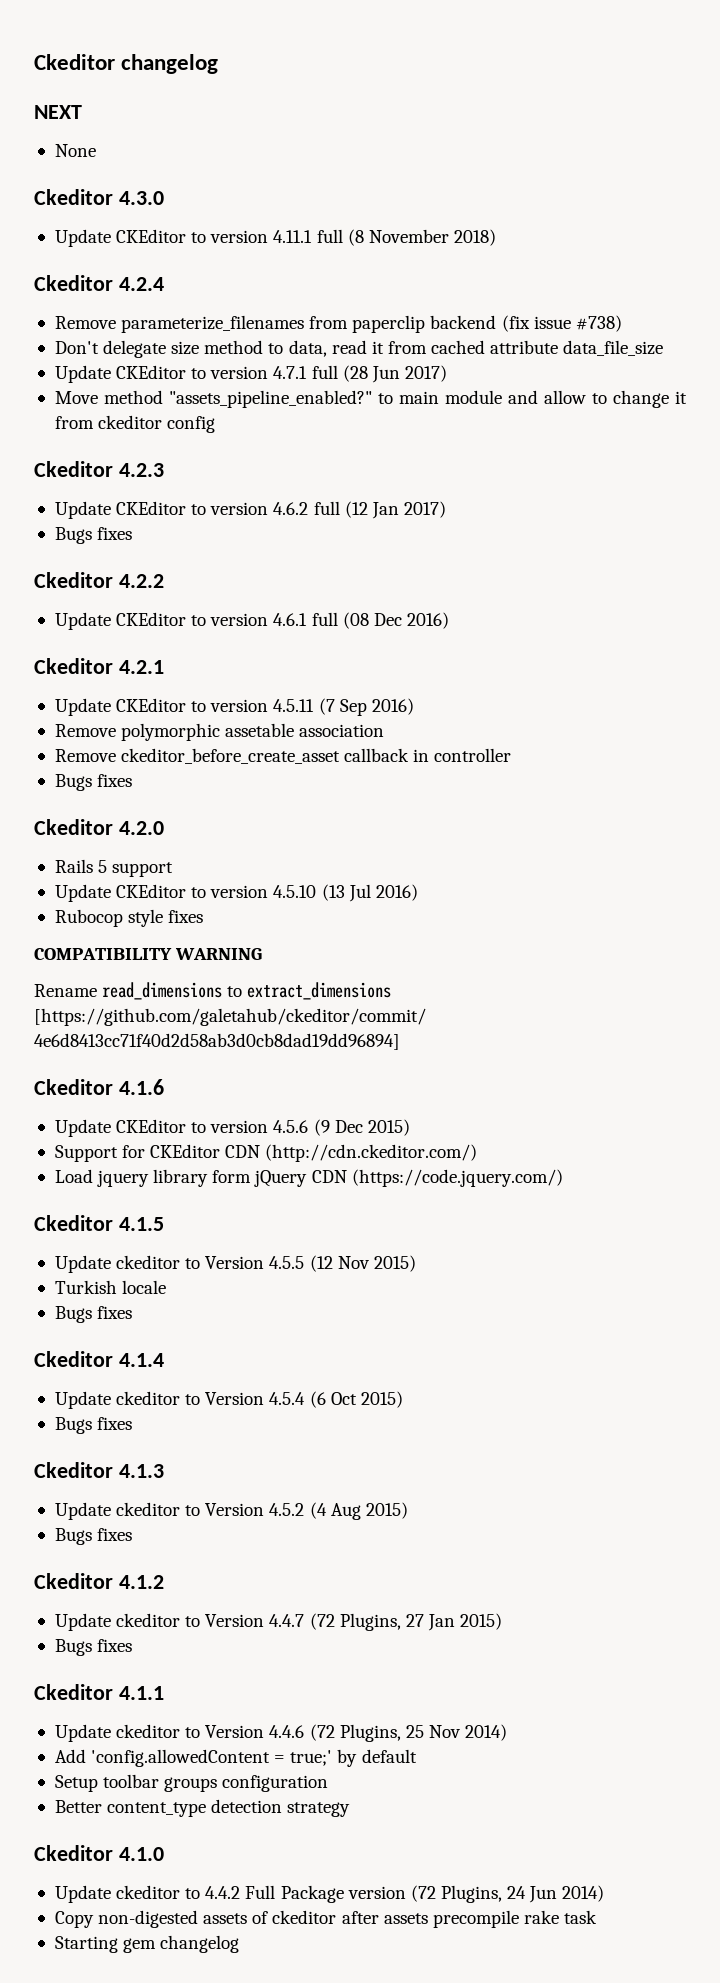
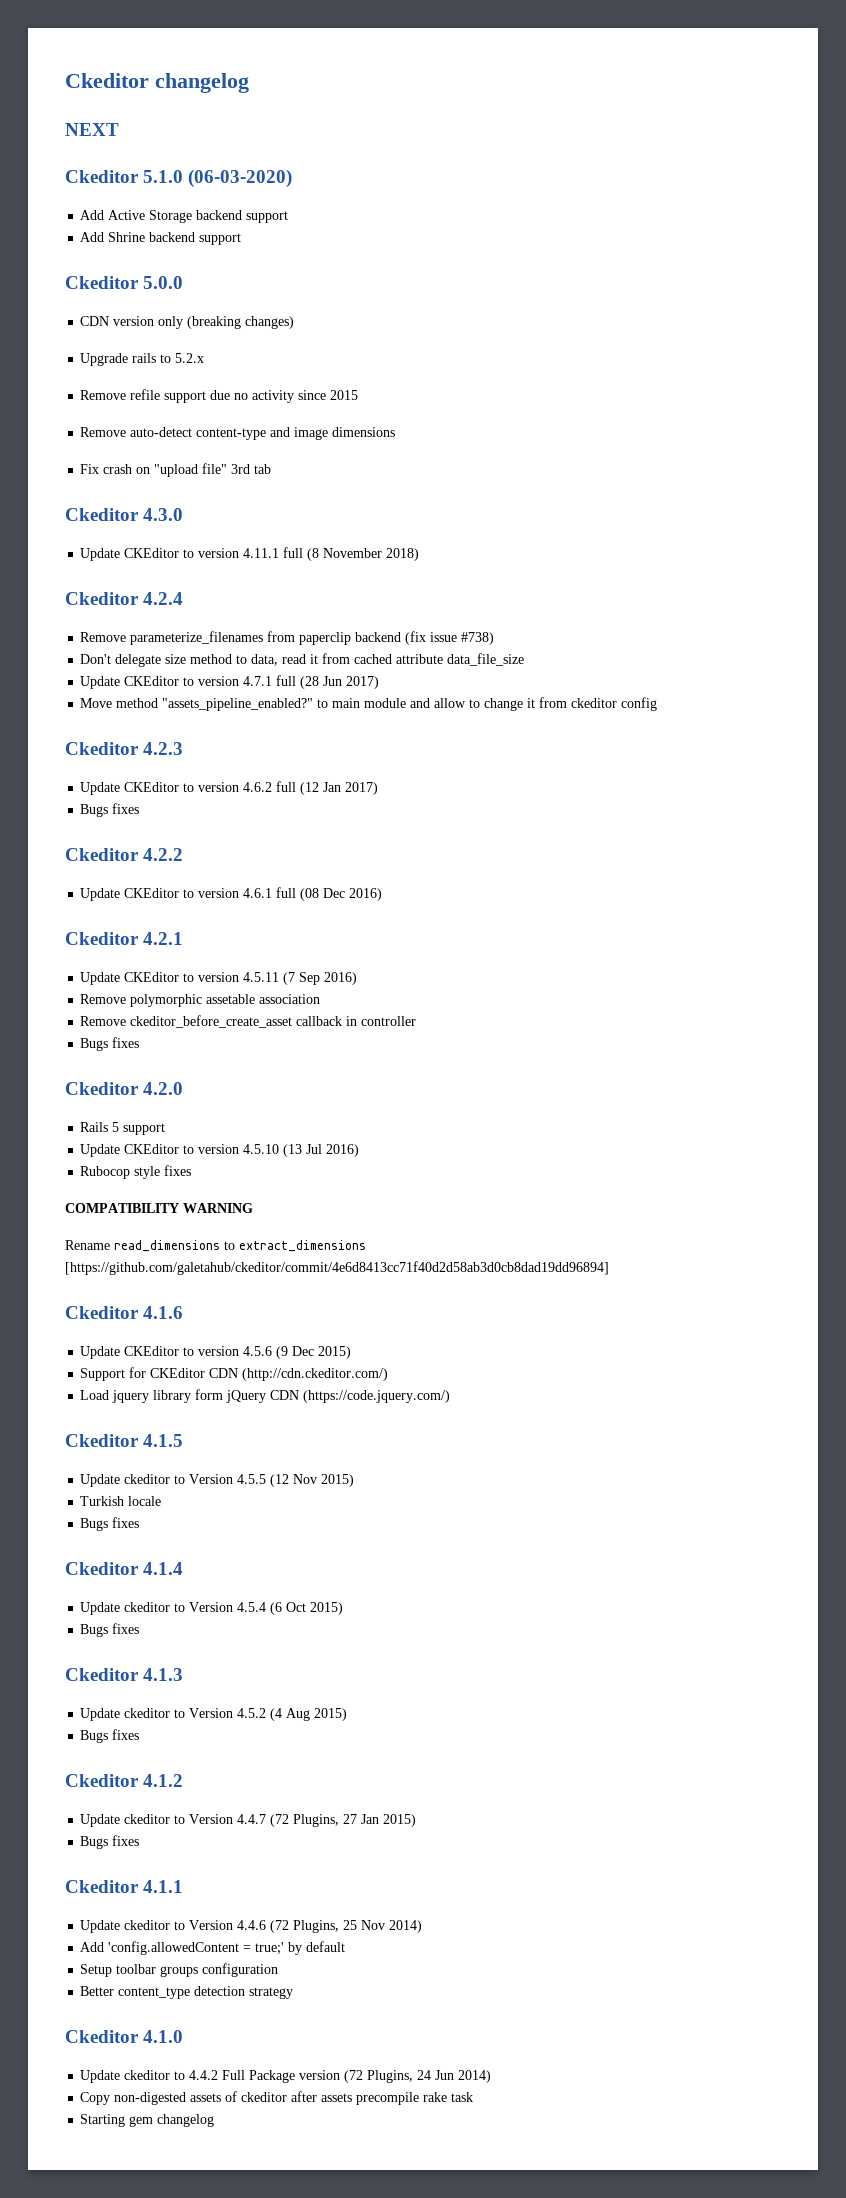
[54,144,96,157] // None -> [65,169,293,188] [80,210,289,223] [80,232,242,245] [65,276,184,289] [80,316,295,329] [80,353,205,366] [80,389,359,403] [80,427,396,440] [80,463,272,477] // Ckeditor 5.1.0 (06-03-2020) // Add Active Storage backend support // Add Shrine backend support // Ckeditor 5.0.0 // CDN version only (breaking changes) // Upgrade rails to 5.2.x // Remove refile support due no activity since 2015 // Remove auto-detect content-type and image dimensions // Fix crash on "upload file" 3rd tab

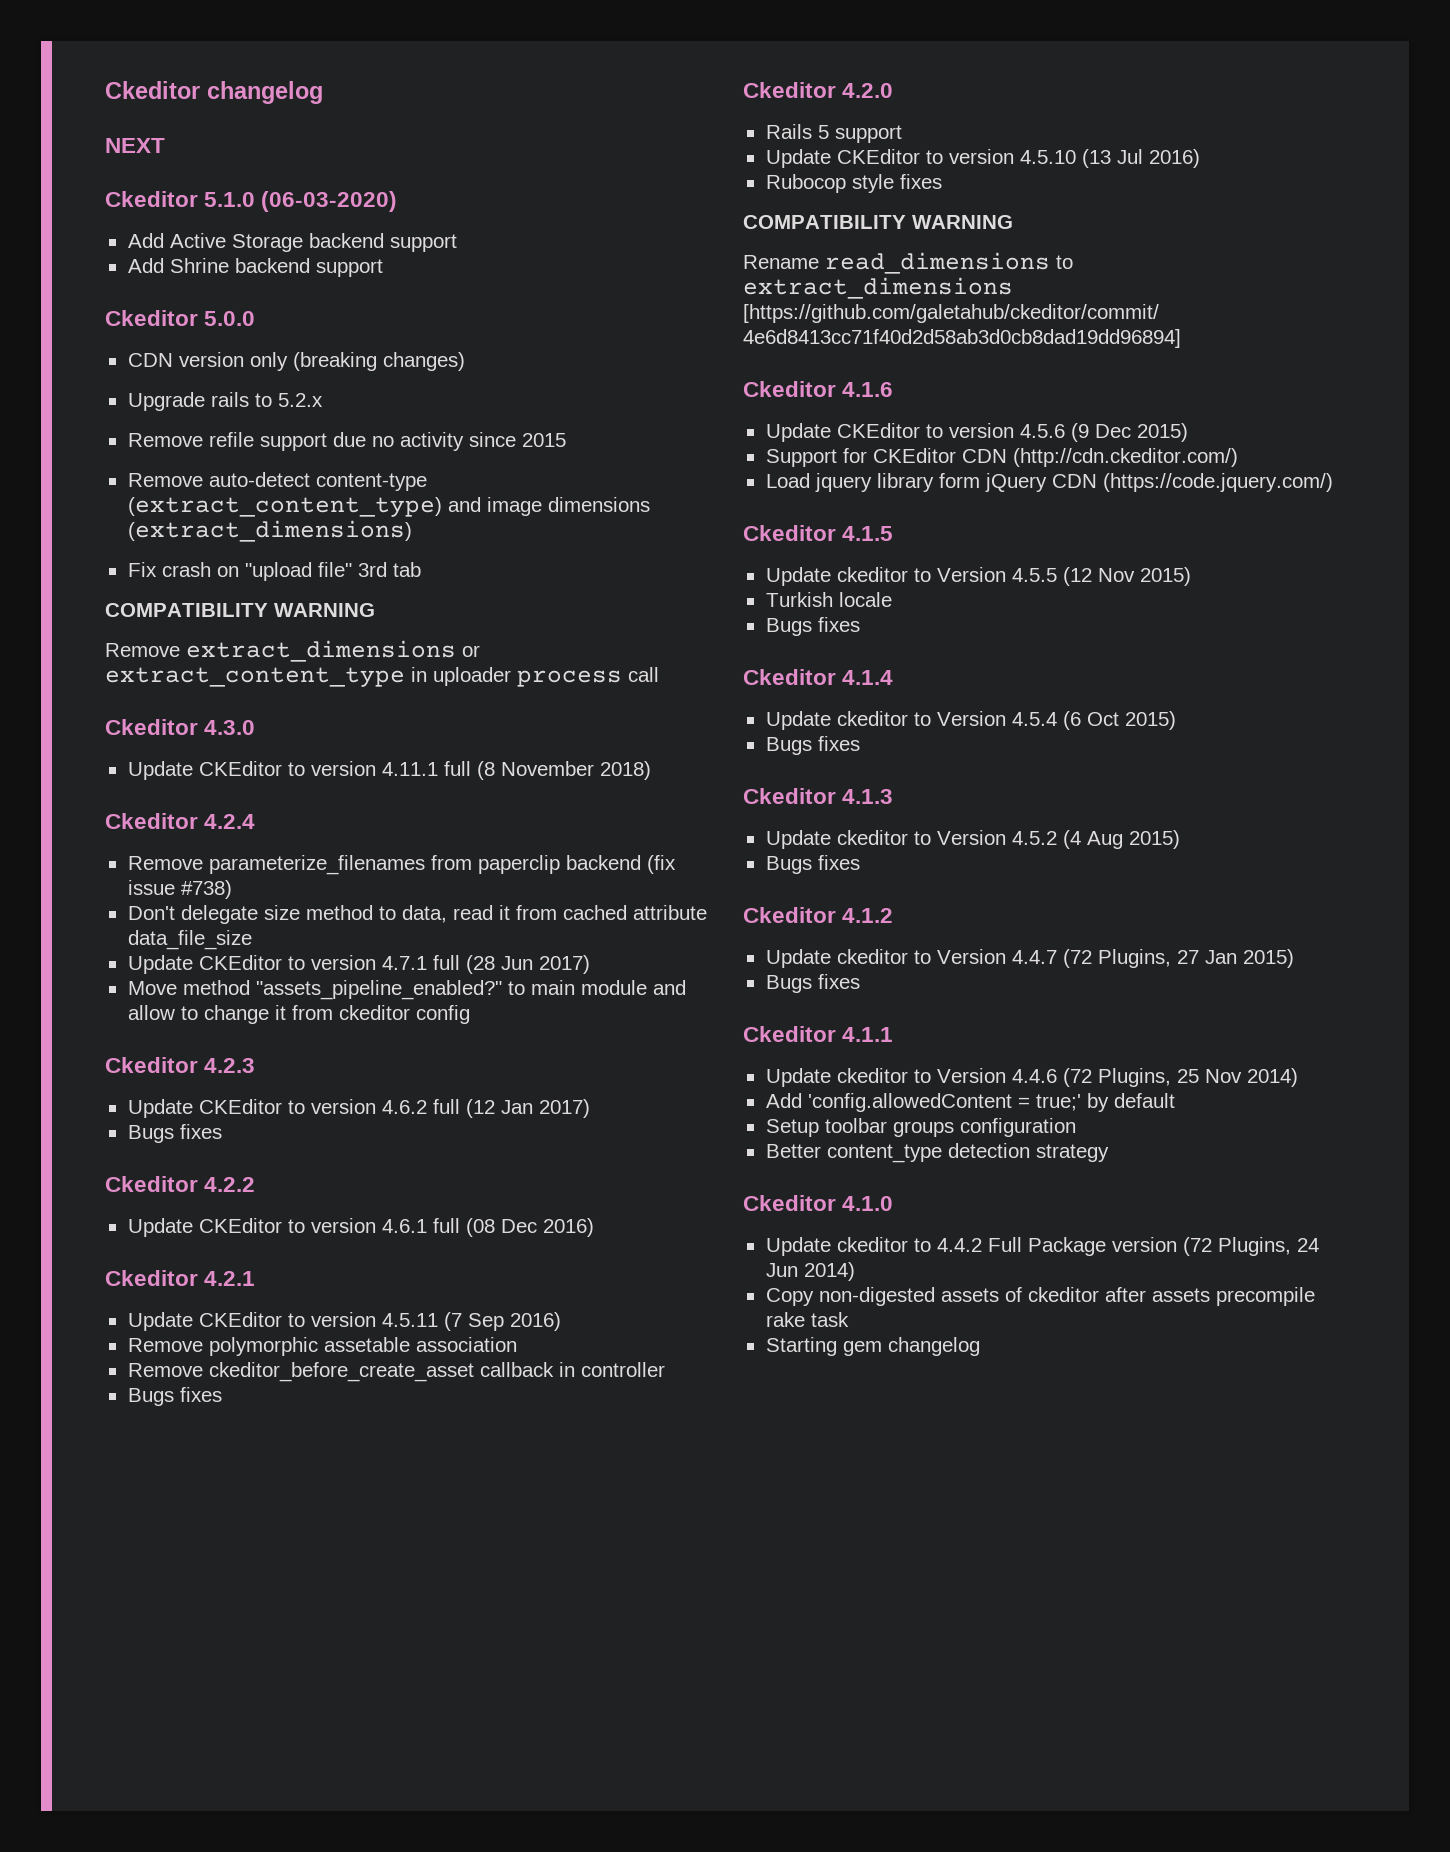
(267, 434) none -> [127,497,442,517] (extract_content_type)
(396, 432) none -> [127,520,412,542] (extract_dimensions)
(272, 469) none -> [105,603,375,617] [105,640,480,662] [105,667,659,687] // COMPATIBILITY WARNING // Remove extract_dimensions or extract_content_type in uploader process call

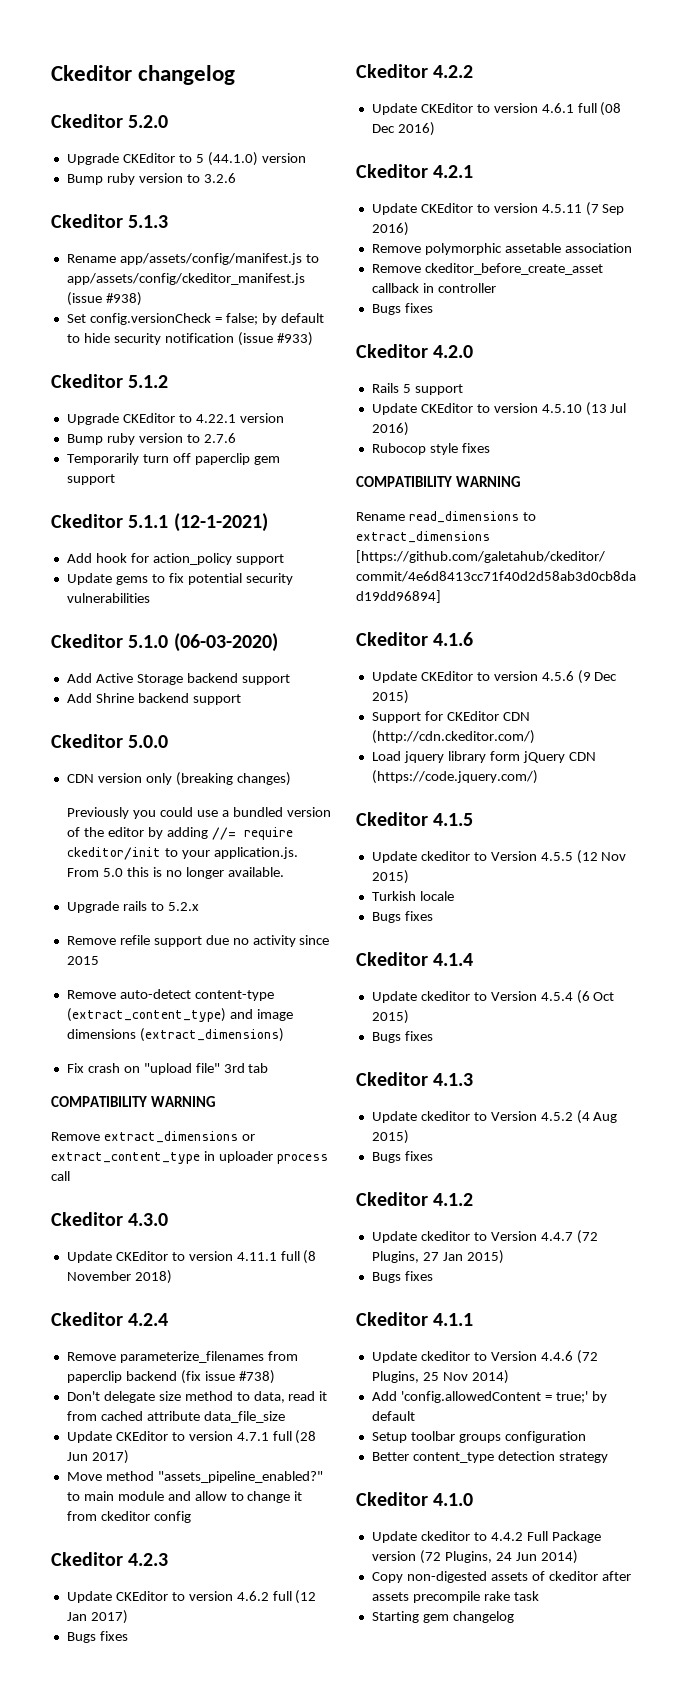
[105,138,165,153] NEXT -> [51,114,169,128] [66,152,306,166] [66,173,236,185] [51,214,169,228] [66,253,319,265] [66,273,305,285] [66,292,142,306] [66,313,324,325] [66,332,313,346] [51,374,169,388] [66,413,284,425] [66,433,236,445] [66,453,280,465] [66,474,115,485] [51,513,268,532] [66,553,284,565] [66,573,293,585] [66,593,150,603] Ckeditor 5.2.0 // Upgrade CKEditor to 5 (44.1.0) version // Bump ruby version to 3.2.6 // Ckeditor 5.1.3 // Rename app/assets/config/manifest.js to app/assets/config/ckeditor_manifest.js (issue #938) // Set config.versionCheck = false; by default to hide security notification (issue #933) // Ckeditor 5.1.2 // Upgrade CKEditor to 4.22.1 version // Bump ruby version to 2.7.6 // Temporarily turn off paperclip gem support // Ckeditor 5.1.1 (12-1-2021) // Add hook for action_policy support // Update gems to fix potential security vulnerabilities
(465, 361) none -> [67,807,331,819] [67,827,293,840] [67,847,299,860] [67,867,284,879] // Previously you could use a bundled version of the editor by adding //= require ckeditor/init to your application.js. From 5.0 this is no longer available.

